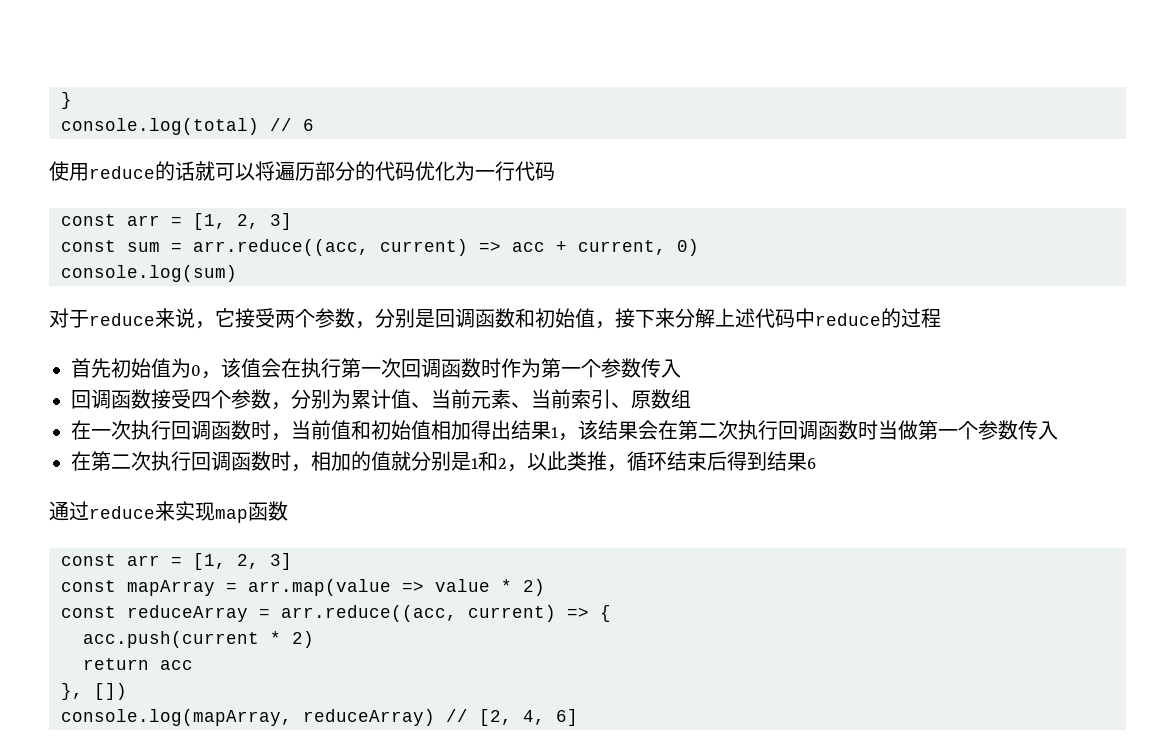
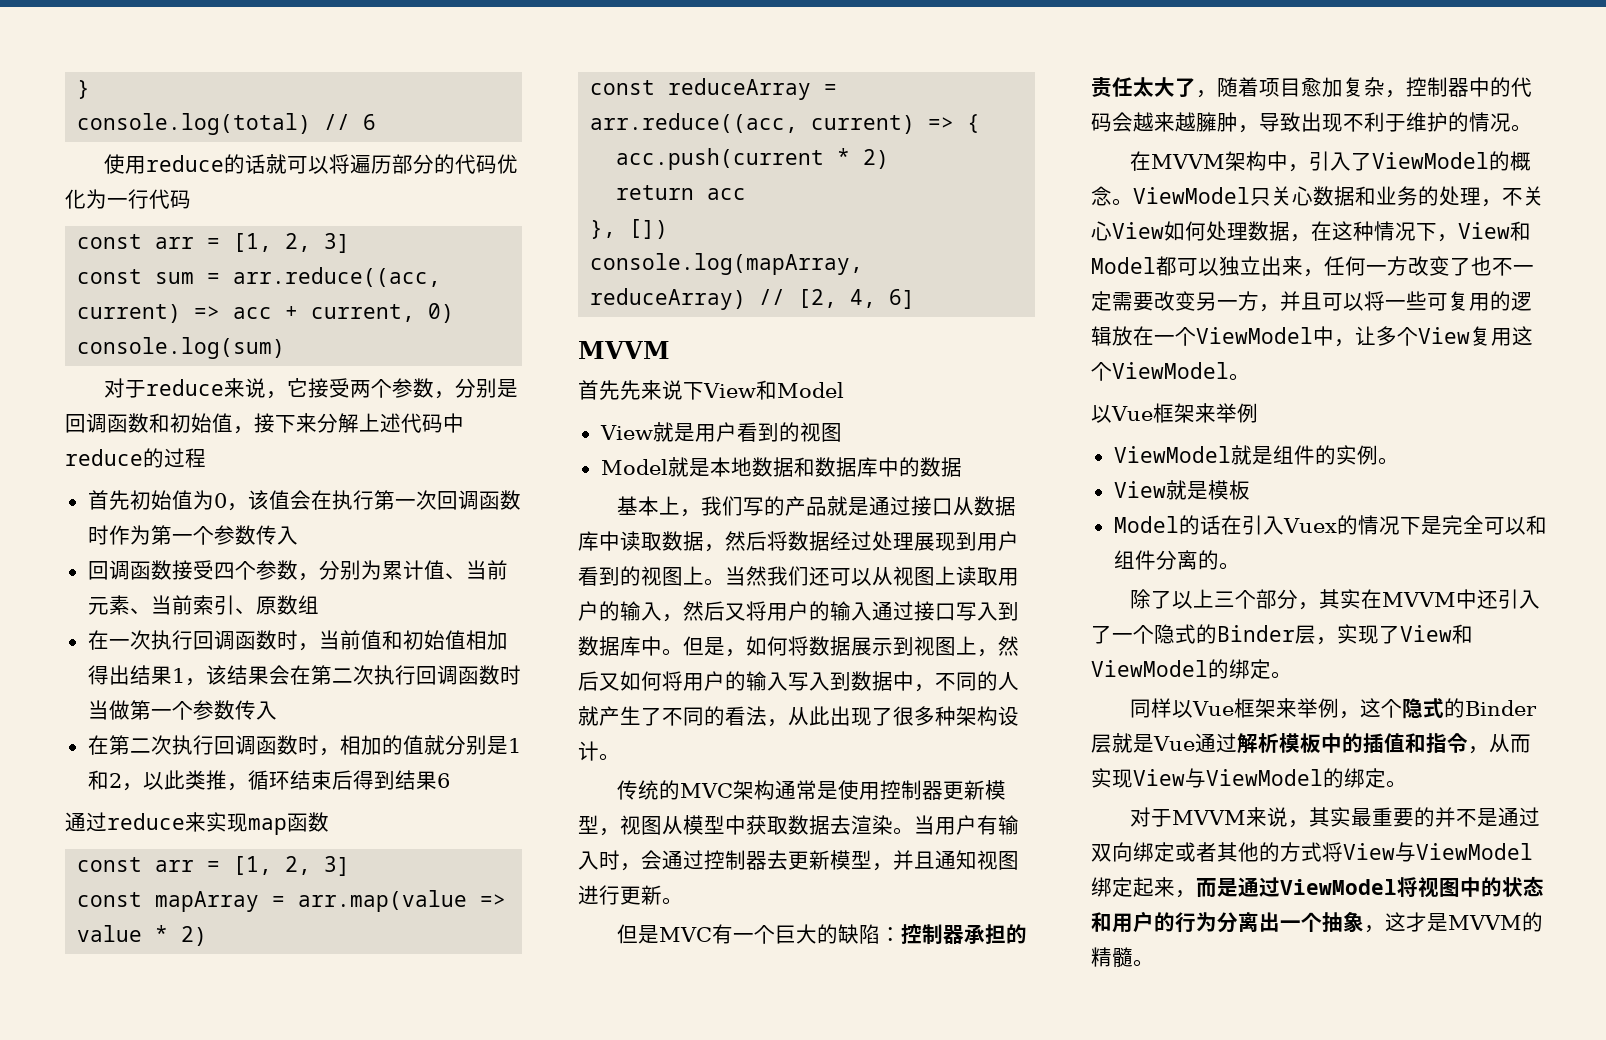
(578, 717) none -> [578,341,670,359] [578,380,844,400] [599,422,842,442] [600,457,962,477] [616,496,1016,517] [578,531,1019,552] [578,566,1019,586] [578,601,1019,622] [578,636,1019,657] [578,671,1019,692] [578,706,1019,727] [578,741,620,761] [616,780,1006,800] [578,815,1019,836] [578,850,1019,871] [578,885,683,905] [616,924,1027,944] [1091,77,1532,98] [1091,112,1532,133] [1129,151,1531,172] [1091,186,1544,207] [1091,221,1531,242] [1091,256,1534,277] [1091,291,1532,312] [1091,326,1533,347] [1091,362,1250,381] [1091,403,1258,423] [1113,445,1399,465] [1113,480,1250,500] [1113,515,1547,535] [1113,550,1240,570] [1129,589,1540,610] [1091,624,1473,645] [1091,659,1292,679] [1129,698,1537,719] [1091,733,1531,754] [1091,768,1407,788] [1129,807,1540,828] [1091,842,1533,862] [1091,876,1544,898] [1091,911,1543,933] [1091,947,1154,967] // MVVM // 首先先来说下View和Model // View就是用户看到的视图 // Model就是本地数据和数据库中的数据 // 基本上，我们写的产品就是通过接口从数据库中读取数据，然后将数据经过处理展现到用户看到的视图上。当然我们还可以从视图上读取用户的输入，然后又将用户的输入通过接口写入到数据库中。但是，如何将数据展示到视图上，然后又如何将用户的输入写入到数据中，不同的人就产生了不同的看法，从此出现了很多种架构设计。 // 传统的MVC架构通常是使用控制器更新模型，视图从模型中获取数据去渲染。当用户有输入时，会通过控制器去更新模型，并且通知视图进行更新。 // 但是MVC有一个巨大的缺陷：控制器承担的责任太大了，随着项目愈加复杂，控制器中的代码会越来越臃肿，导致出现不利于维护的情况。 // 在MVVM架构中，引入了ViewModel的概念。ViewModel只关心数据和业务的处理，不关心View如何处理数据，在这种情况下，View和Model都可以独立出来，任何一方改变了也不一定需要改变另一方，并且可以将一些可复用的逻辑放在一个ViewModel中，让多个View复用这个ViewModel。 // 以Vue框架来举例 // ViewModel就是组件的实例。 // View就是模板 // Model的话在引入Vuex的情况下是完全可以和组件分离的。 // 除了以上三个部分，其实在MVVM中还引入了一个隐式的Binder层，实现了View和ViewModel的绑定。 // 同样以Vue框架来举例，这个隐式的Binder层就是Vue通过解析模板中的插值和指令，从而实现View与ViewModel的绑定。 // 对于MVVM来说，其实最重要的并不是通过双向绑定或者其他的方式将View与ViewModel绑定起来，而是通过ViewModel将视图中的状态和用户的行为分离出一个抽象，这才是MVVM的精髓。

